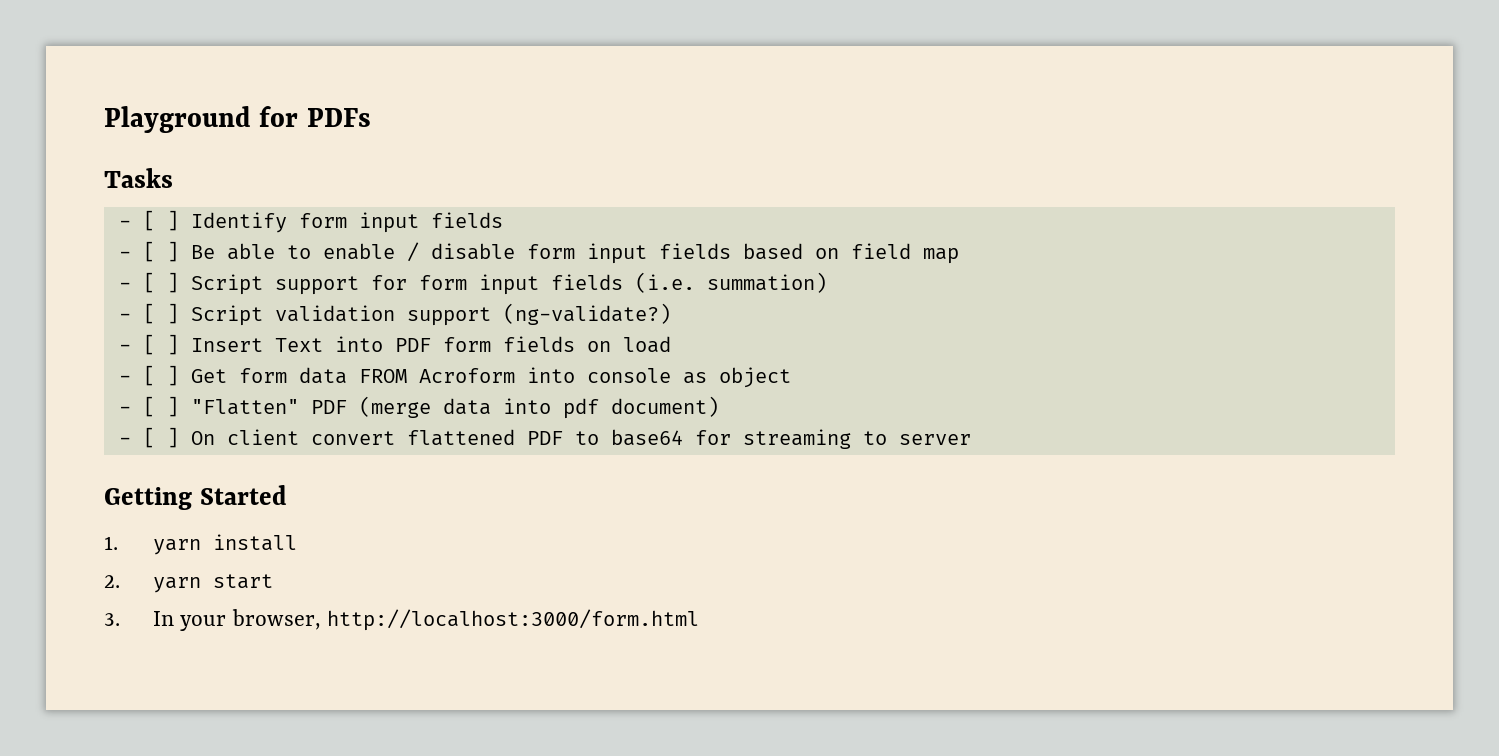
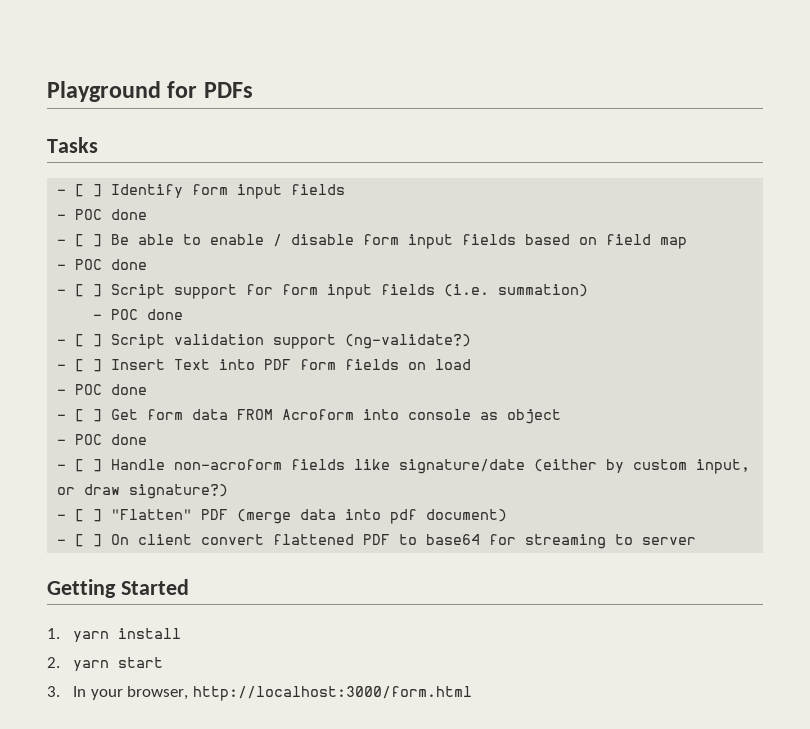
(503, 220) none -> [57,209,148,220] // - POC done
(959, 256) none -> [57,259,148,270] // - POC done
(827, 282) none -> [93,309,184,320] // - POC done
(671, 344) none -> [57,384,148,395] // - POC done
(791, 377) none -> [57,434,148,445] [57,459,751,474] [57,484,229,499] // - POC done // - [ ] Handle non-acroform fields like signature/date (either by custom input, or draw signature?)

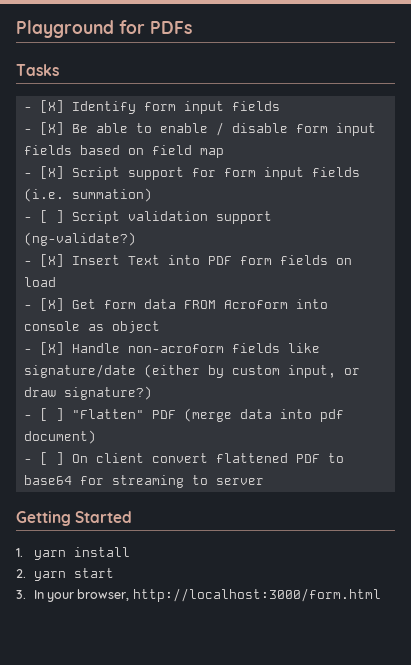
[75,184,103,197] [ ] -> [39,100,64,113] [X]
[75,209,148,220] [57,234,103,247] POC done // - [ ] -> [39,122,64,135] [X]
[75,259,148,270] [57,284,103,297] POC done // - [ ] -> [39,166,64,179] [X]
[93,309,184,320] // - POC done -> (152, 195) none
[75,359,103,372] [ ] -> [39,254,64,267] [X]
[75,384,148,395] [57,409,103,422] POC done // - [ ] -> [39,298,64,311] [X]
[75,434,148,445] [57,459,103,472] POC done // - [ ] -> [39,342,64,355] [X]

